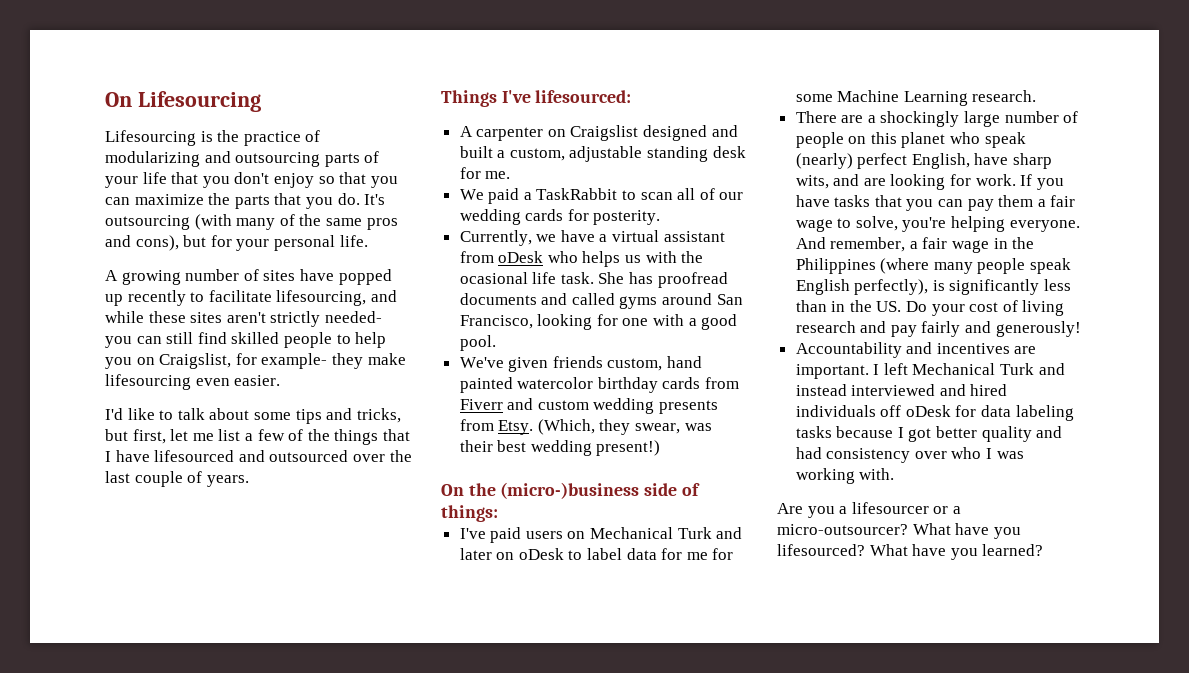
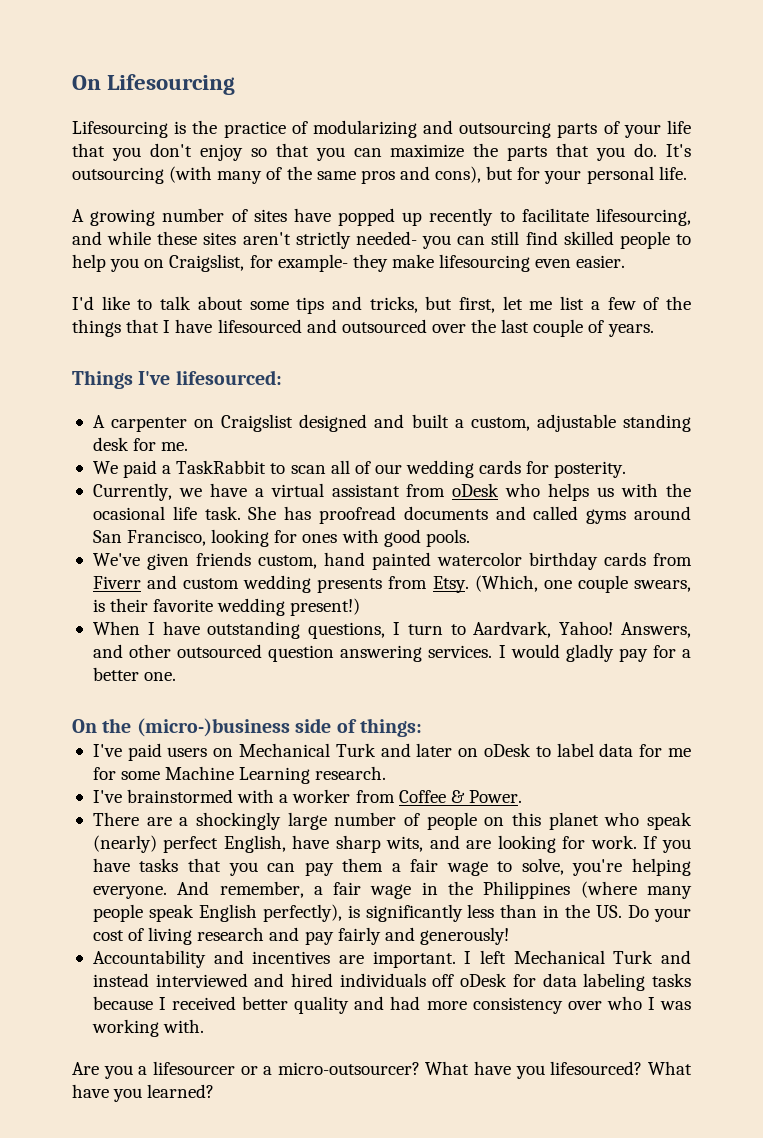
[622,314,738,330] [459,335,496,351] one with a good pool. -> [302,529,470,547] ones with good pools.
[599,419,712,435] [459,440,661,456] they swear, was their best wedding present!) -> [543,575,692,593] [92,598,361,616] [92,621,692,639] [92,644,692,662] [92,667,177,681] one couple swears, is their favorite wedding present!) // When I have outstanding questions, I turn to Aardvark, Yahoo! Answers, and other outsourced question answering services. I would gladly pay for a better one.
(1037, 96) none -> [92,789,522,803] // I've brainstormed with a worker from Coffee & Power.
[908,428,932,442] got -> [172,996,237,1010] received
(822, 453) none -> [426,1001,467,1010] more

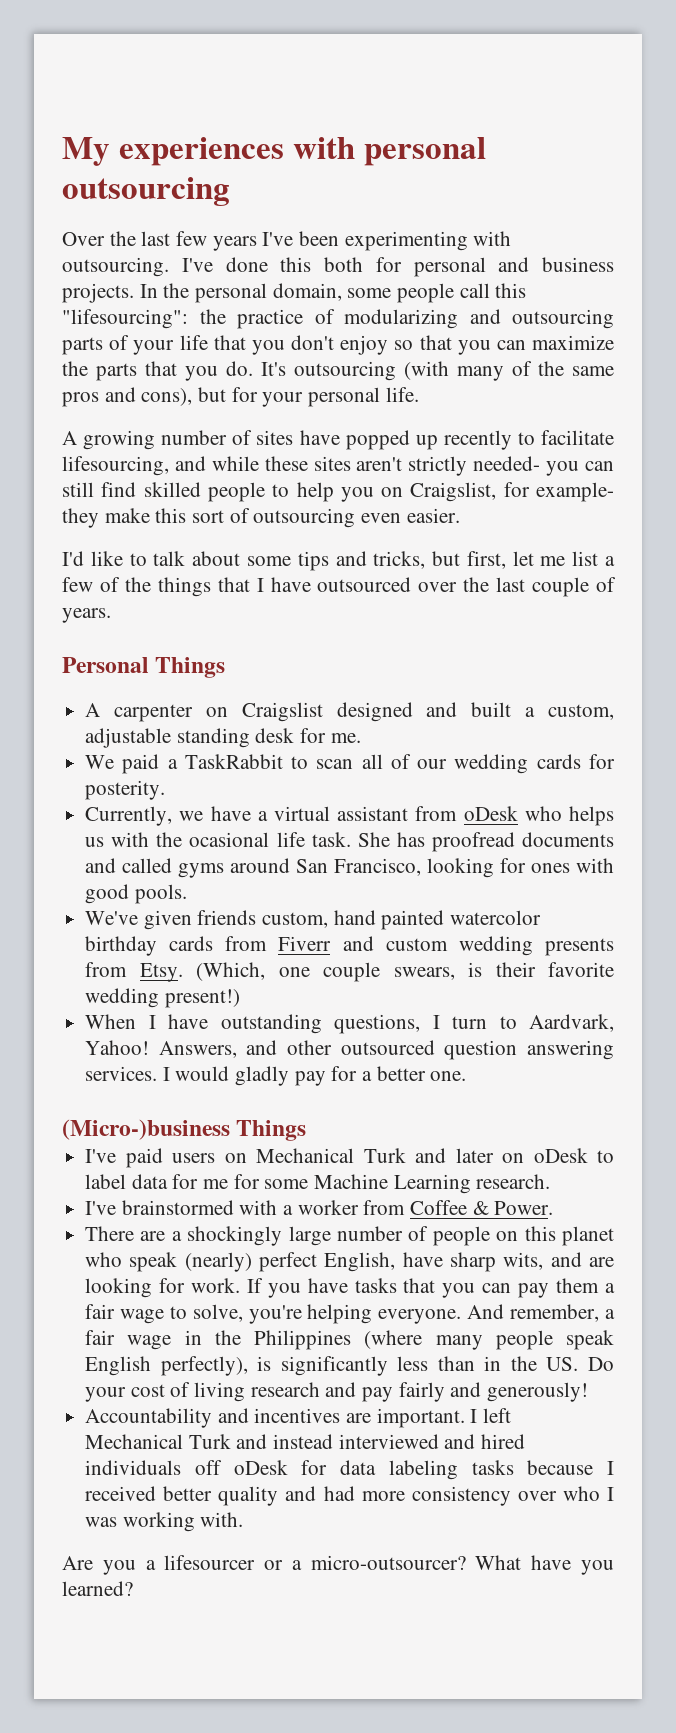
[72,74,236,95] [72,121,187,138] On Lifesourcing // Lifesourcing is -> [62,137,486,166] [62,177,230,206] [62,231,512,251] [62,257,614,277] [62,283,527,303] [62,309,188,329] My experiences with personal outsourcing // Over the last few years I've been experimenting with outsourcing. I've done this both for personal and business projects. In the personal domain, some people call this "lifesourcing":
[439,254,531,272] lifesourcing -> [155,508,356,528] this sort of outsourcing
[217,319,337,333] lifesourced and -> (311, 584) none
[72,370,282,389] Things I've lifesourced: -> [62,657,226,678] Personal Things
[72,718,422,737] On the (micro-)business side of things: -> [62,1119,307,1141] (Micro-)business Things
[550,1061,692,1075] [72,1084,143,1102] lifesourced? What have you -> (614, 1567) none

